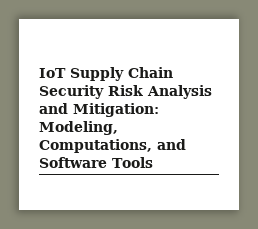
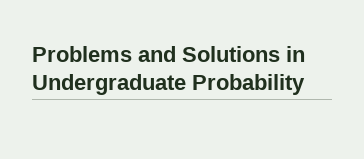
[39,67,173,81] [39,85,212,99] [39,103,159,117] [39,121,118,135] [39,139,186,153] [39,157,153,168] IoT Supply Chain Security Risk Analysis and Mitigation: Modeling, Computations, and Software Tools -> [32,46,305,62] [32,74,305,95] Problems and Solutions in Undergraduate Probability

